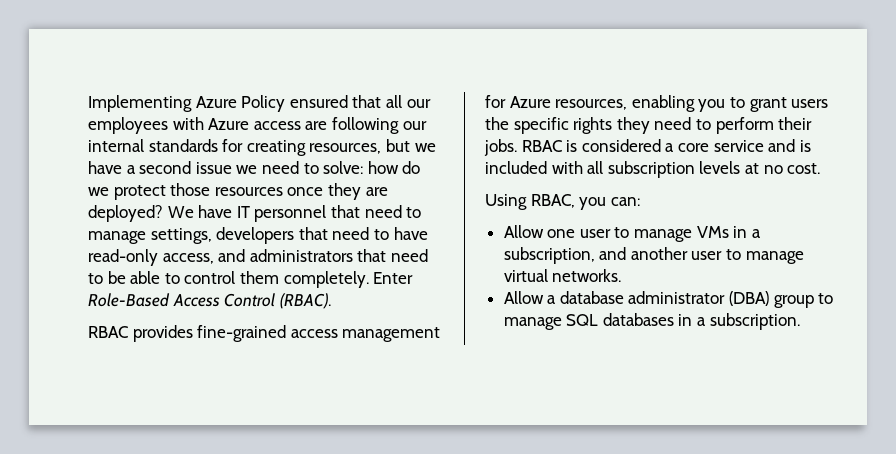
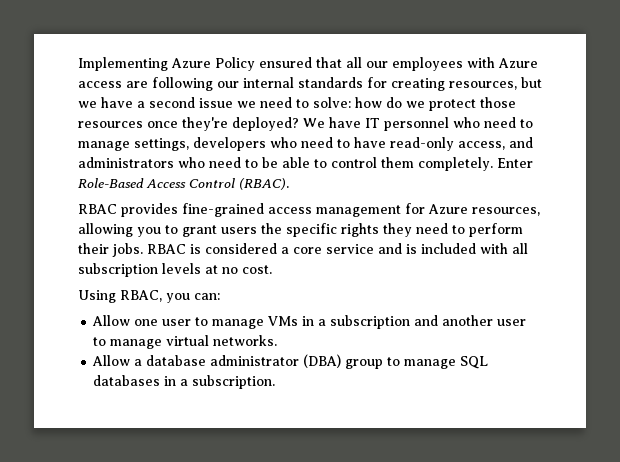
[327,183,388,200] they are -> [182,117,228,131] they're
[330,205,360,218] that -> [453,117,480,128] who
[298,227,328,240] that -> [270,137,297,148] who
[357,249,387,262] that -> [178,157,205,168] who
[631,95,695,112] enabling -> [78,223,133,237] allowing
[503,247,595,264] subscription, -> [330,315,411,329] subscription

